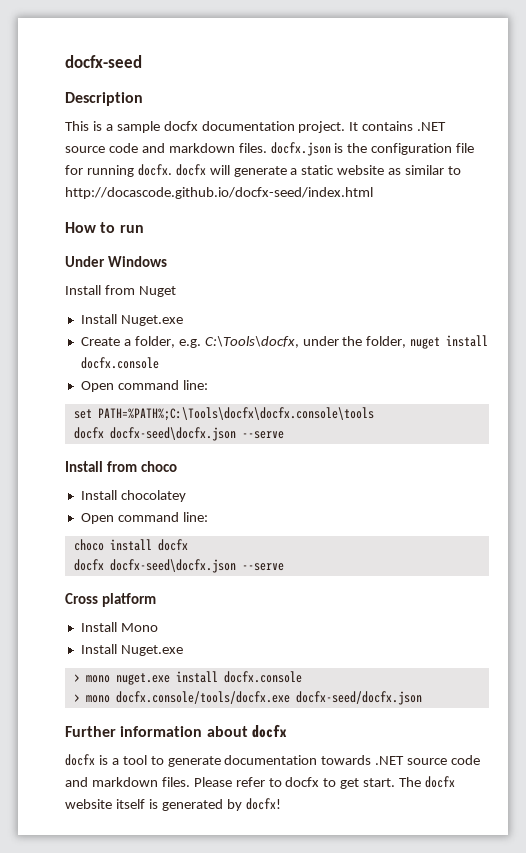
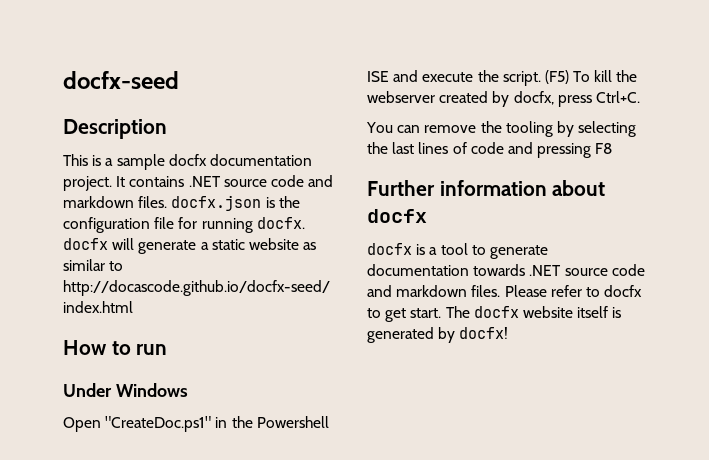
[65,285,176,297] [80,314,183,326] [80,335,489,349] [80,357,159,369] [80,380,208,392] [73,407,374,421] [73,427,284,441] [65,461,177,472] [80,490,186,502] [80,512,208,524] [73,539,188,551] [73,559,284,573] [65,593,157,607] [80,622,158,632] [80,644,183,656] [73,671,302,685] [73,691,422,705] Install from Nuget // Install Nuget.exe // Create a folder, e.g. C:\Tools\docfx, under the folder, nuget install docfx.console // Open command line: // set PATH=%PATH%;C:\Tools\docfx\docfx.console\tools // docfx docfx-seed\docfx.json --serve // Install from choco // Install chocolatey // Open command line: // choco install docfx // docfx docfx-seed\docfx.json --serve // Cross platform // Install Mono // Install Nuget.exe // > mono nuget.exe install docfx.console // > mono docfx.console/tools/docfx.exe docfx-seed/docfx.json -> [63,416,329,432] [367,70,638,86] [367,91,640,107] [366,121,637,137] [367,142,613,158] Open "CreateDoc.ps1" in the Powershell ISE and execute the script. (F5) To kill the webserver created by docfx, press Ctrl+C. // You can remove the tooling by selecting the last lines of code and pressing F8

